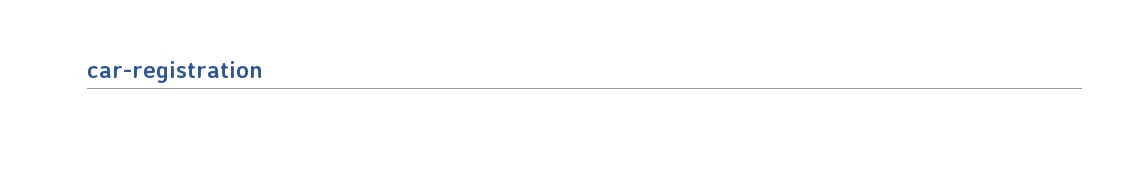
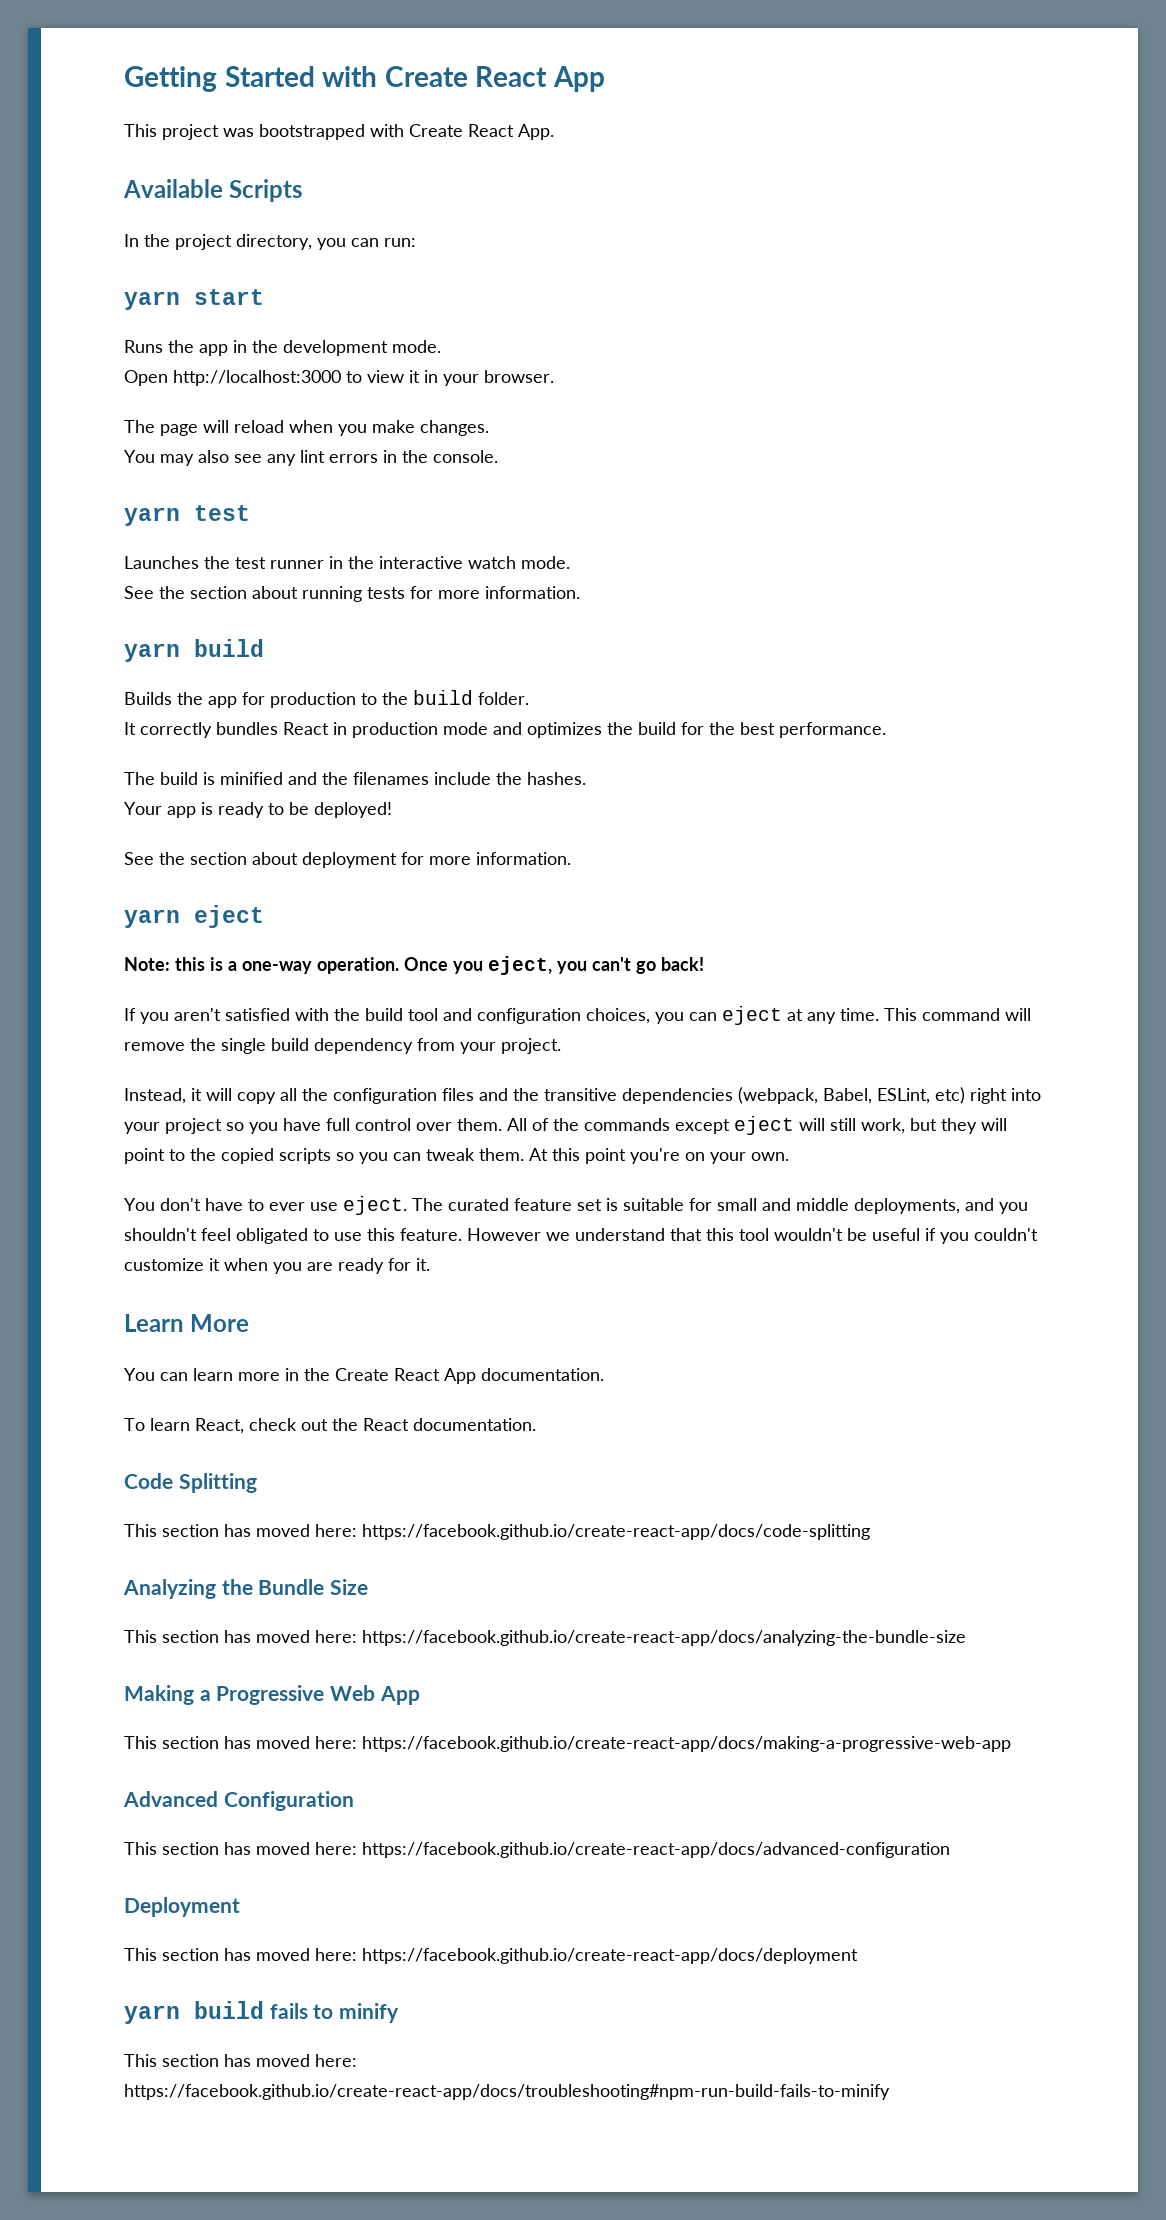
[87,61,263,83] car-registration -> [124,66,605,92] [124,124,554,140] [123,179,304,202] [124,234,416,250] [124,289,264,310] [124,340,441,356] [124,370,554,386] [124,420,489,436] [124,450,498,466] [124,505,250,526] [124,556,570,569] [124,586,580,602] [124,639,264,662] [124,690,529,708] [124,722,886,738] [124,772,586,785] [124,802,392,818] [124,852,571,868] [124,905,264,928] [124,956,704,975] [124,1006,1031,1025] [124,1038,561,1054] [124,1087,1041,1104] [124,1116,1007,1135] [124,1148,789,1164] [124,1196,1028,1215] [124,1228,1038,1244] [124,1258,430,1274] [124,1314,250,1332] [124,1368,604,1384] [124,1418,536,1434] [124,1473,257,1493] [124,1524,870,1540] [123,1579,369,1599] [124,1630,966,1646] [124,1685,420,1705] [124,1736,1011,1752] [123,1791,354,1811] [124,1842,950,1858] [124,1897,240,1917] [124,1948,858,1964] [124,2001,400,2024] [124,2054,357,2067] [124,2084,890,2100] Getting Started with Create React App // This project was bootstrapped with Create React App. // Available Scripts // In the project directory, you can run: // yarn start // Runs the app in the development mode. // Open http://localhost:3000 to view it in your browser. // The page will reload when you make changes. // You may also see any lint errors in the console. // yarn test // Launches the test runner in the interactive watch mode. // See the section about running tests for more information. // yarn build // Builds the app for production to the build folder. // It correctly bundles React in production mode and optimizes the build for the best performance. // The build is minified and the filenames include the hashes. // Your app is ready to be deployed! // See the section about deployment for more information. // yarn eject // Note: this is a one-way operation. Once you eject, you can't go back! // If you aren't satisfied with the build tool and configuration choices, you can eject at any time. This command will remove the single build dependency from your project. // Instead, it will copy all the configuration files and the transitive dependencies (webpack, Babel, ESLint, etc) right into your project so you have full control over them. All of the commands except eject will still work, but they will point to the copied scripts so you can tweak them. At this point you're on your own. // You don't have to ever use eject. The curated feature set is suitable for small and middle deployments, and you shouldn't feel obligated to use this feature. However we understand that this tool wouldn't be useful if you couldn't customize it when you are ready for it. // Learn More // You can learn more in the Create React App documentation. // To learn React, check out the React documentation. // Code Splitting // This section has moved here: https://facebook.github.io/create-react-app/docs/code-splitting // Analyzing the Bundle Size // This section has moved here: https://facebook.github.io/create-react-app/docs/analyzing-the-bundle-size // Making a Progressive Web App // This section has moved here: https://facebook.github.io/create-react-app/docs/making-a-progressive-web-app // Advanced Configuration // This section has moved here: https://facebook.github.io/create-react-app/docs/advanced-configuration // Deployment // This section has moved here: https://facebook.github.io/create-react-app/docs/deployment // yarn build fails to minify // This section has moved here: https://facebook.github.io/create-react-app/docs/troubleshooting#npm-run-build-fails-to-minify

